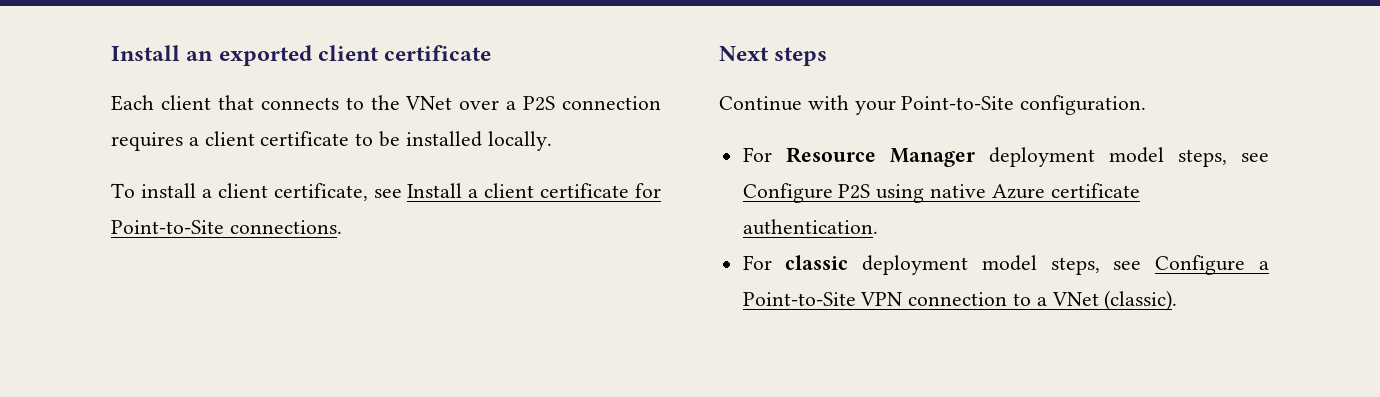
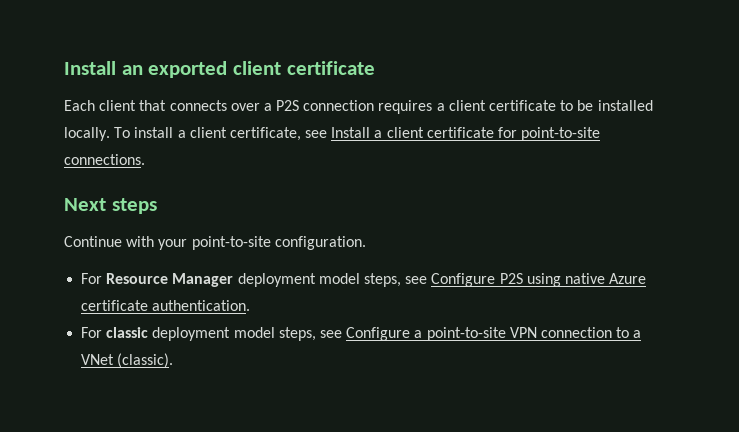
[345,95,453,110] to the VNet -> (227, 105) none
(552, 141) // -> (110, 134) none
[111,220,224,234] Point-to-Site -> [521,127,601,141] point-to-site
[901,96,1015,110] Point-to-Site -> [191,236,271,250] point-to-site
[742,292,856,306] Point-to-Site -> [426,327,506,341] point-to-site

